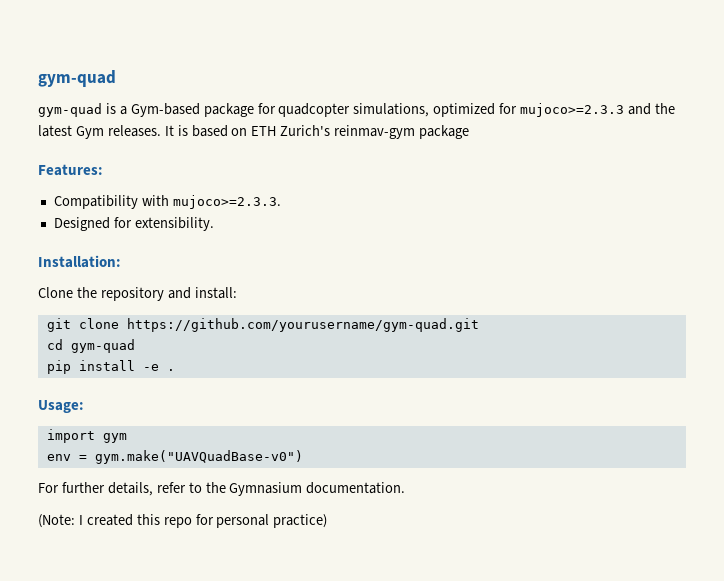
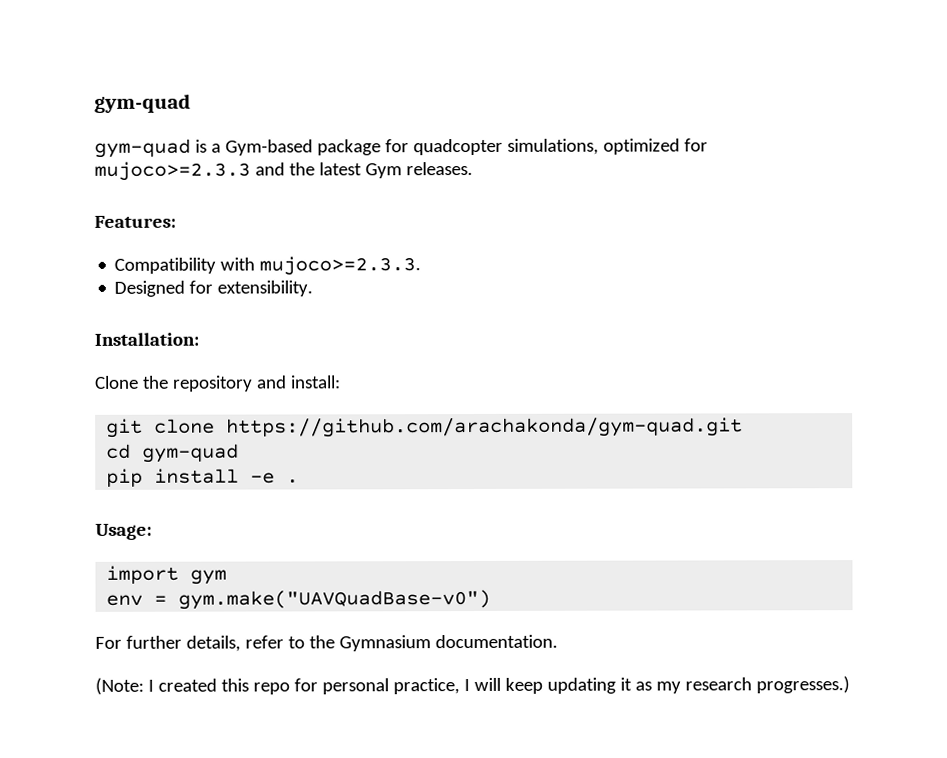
[164,125,470,139] It is based on ETH Zurich's reinmav-gym package -> (473, 169) none
[126,318,479,332] https://github.com/yourusername/gym-quad.git -> [226,417,744,438] https://github.com/arachakonda/gym-quad.git
[273,514,328,528] practice) -> [392,676,850,695] practice, I will keep updating it as my research progresses.)

